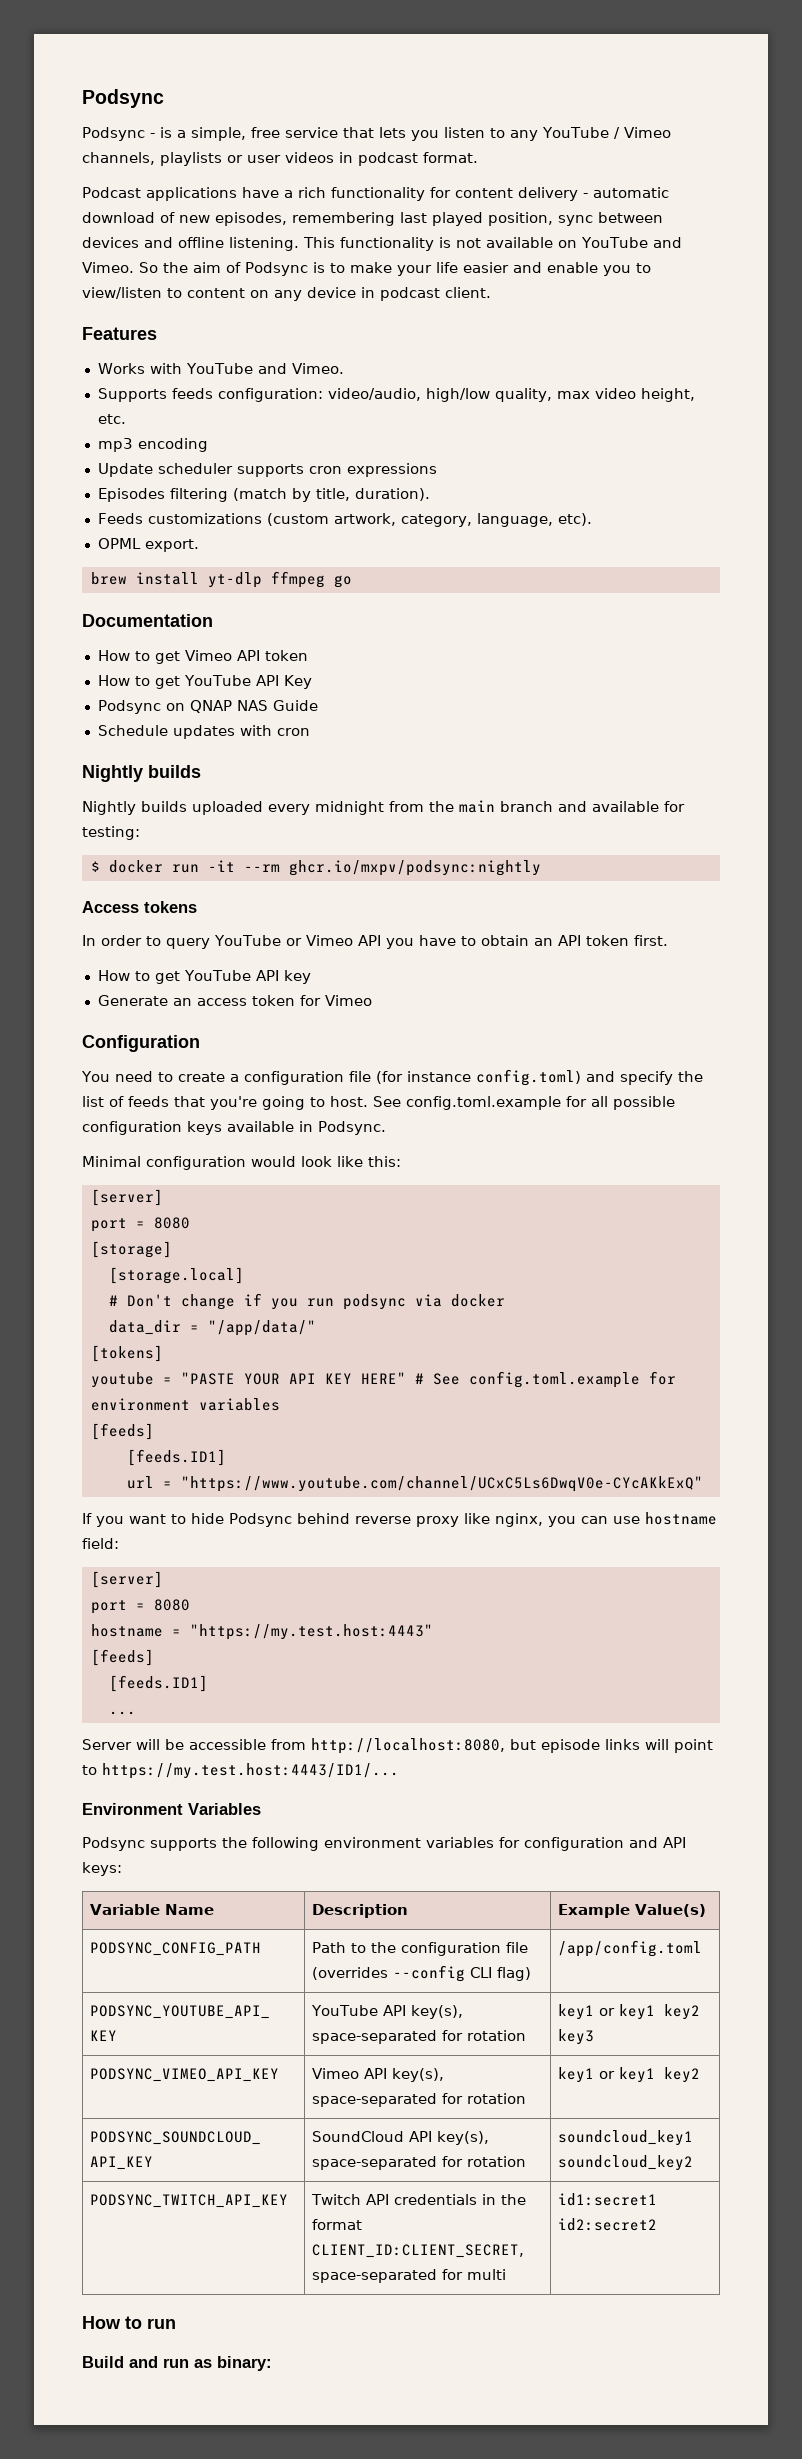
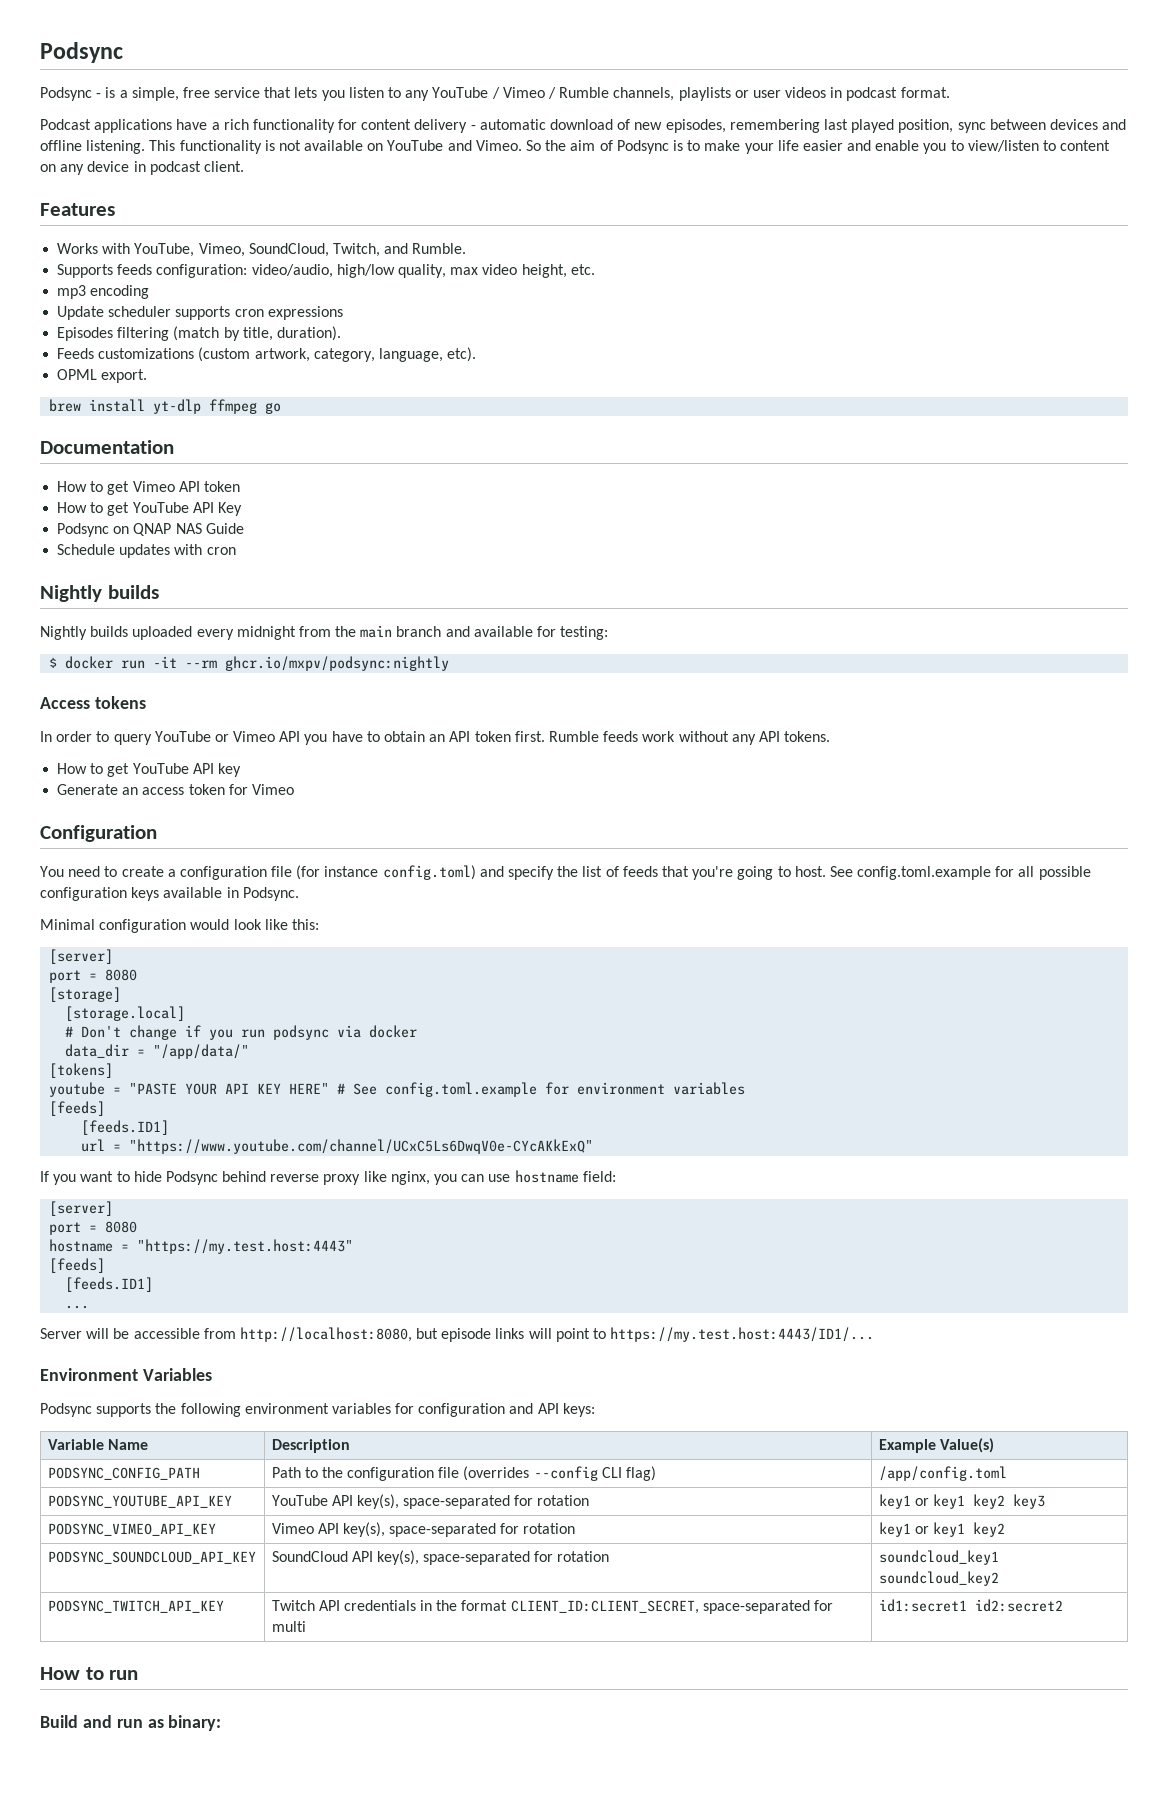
(671, 132) none -> [547,87,610,99] / Rumble
[185,363,344,374] YouTube and Vimeo. -> [134,243,467,257] YouTube, Vimeo, SoundCloud, Twitch, and Rumble.
(668, 940) none -> [548,731,831,745] Rumble feeds work without any API tokens.

